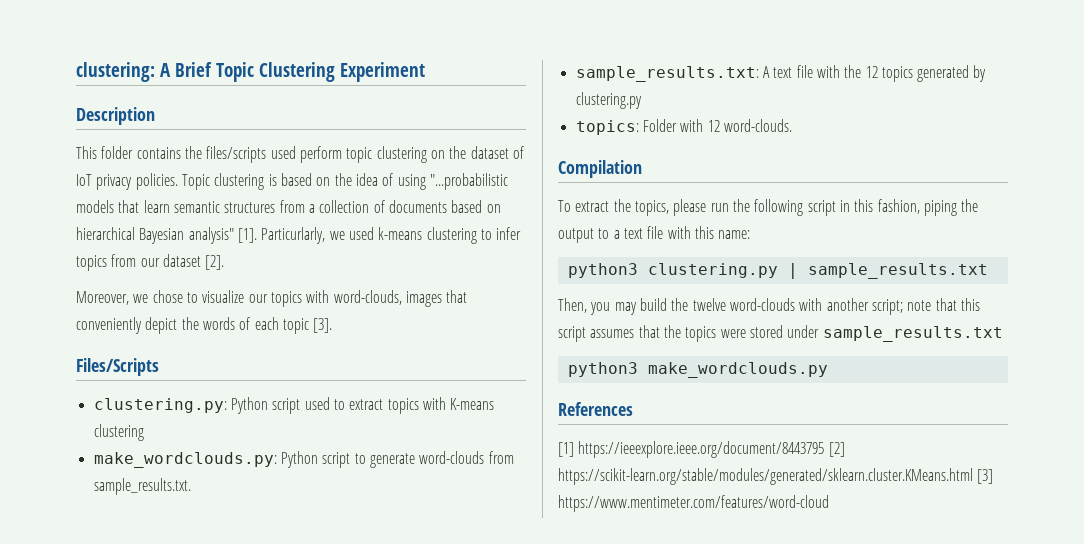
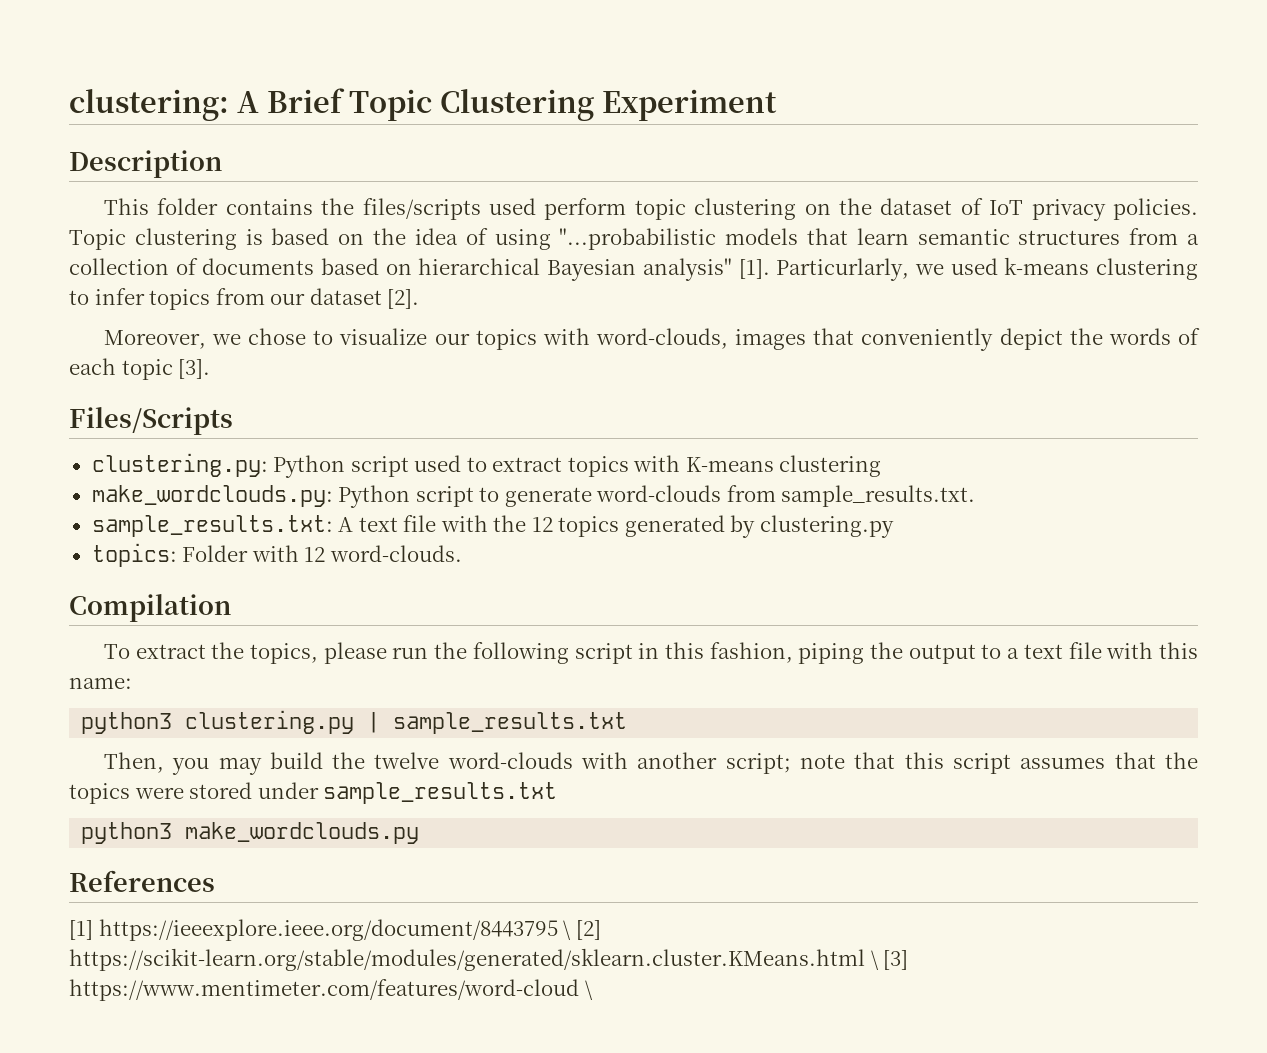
(825, 449) none -> [563,920,572,940] \
(973, 476) none -> [870,950,879,970] \
(829, 503) none -> [584,980,593,1000] \

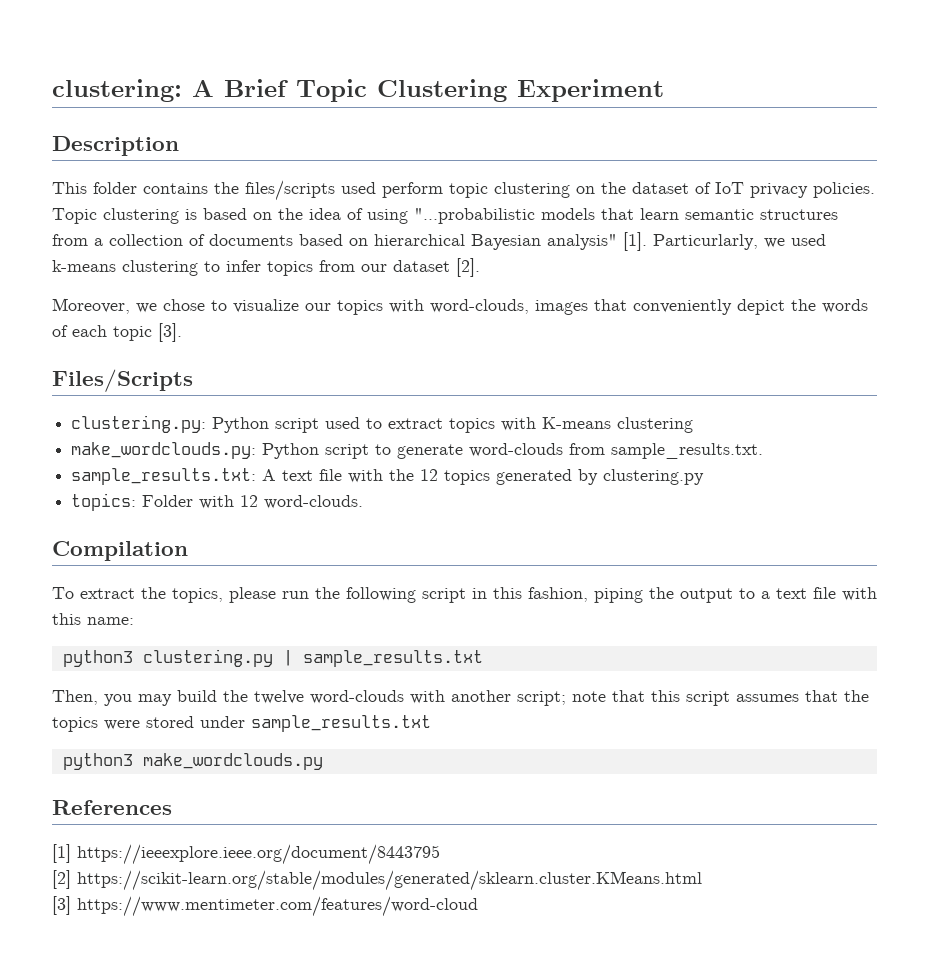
[563,920,572,940] \ -> (440, 854) //
[870,950,879,970] \ -> (702, 880) //
[584,980,593,1000] \ -> (478, 906) none

